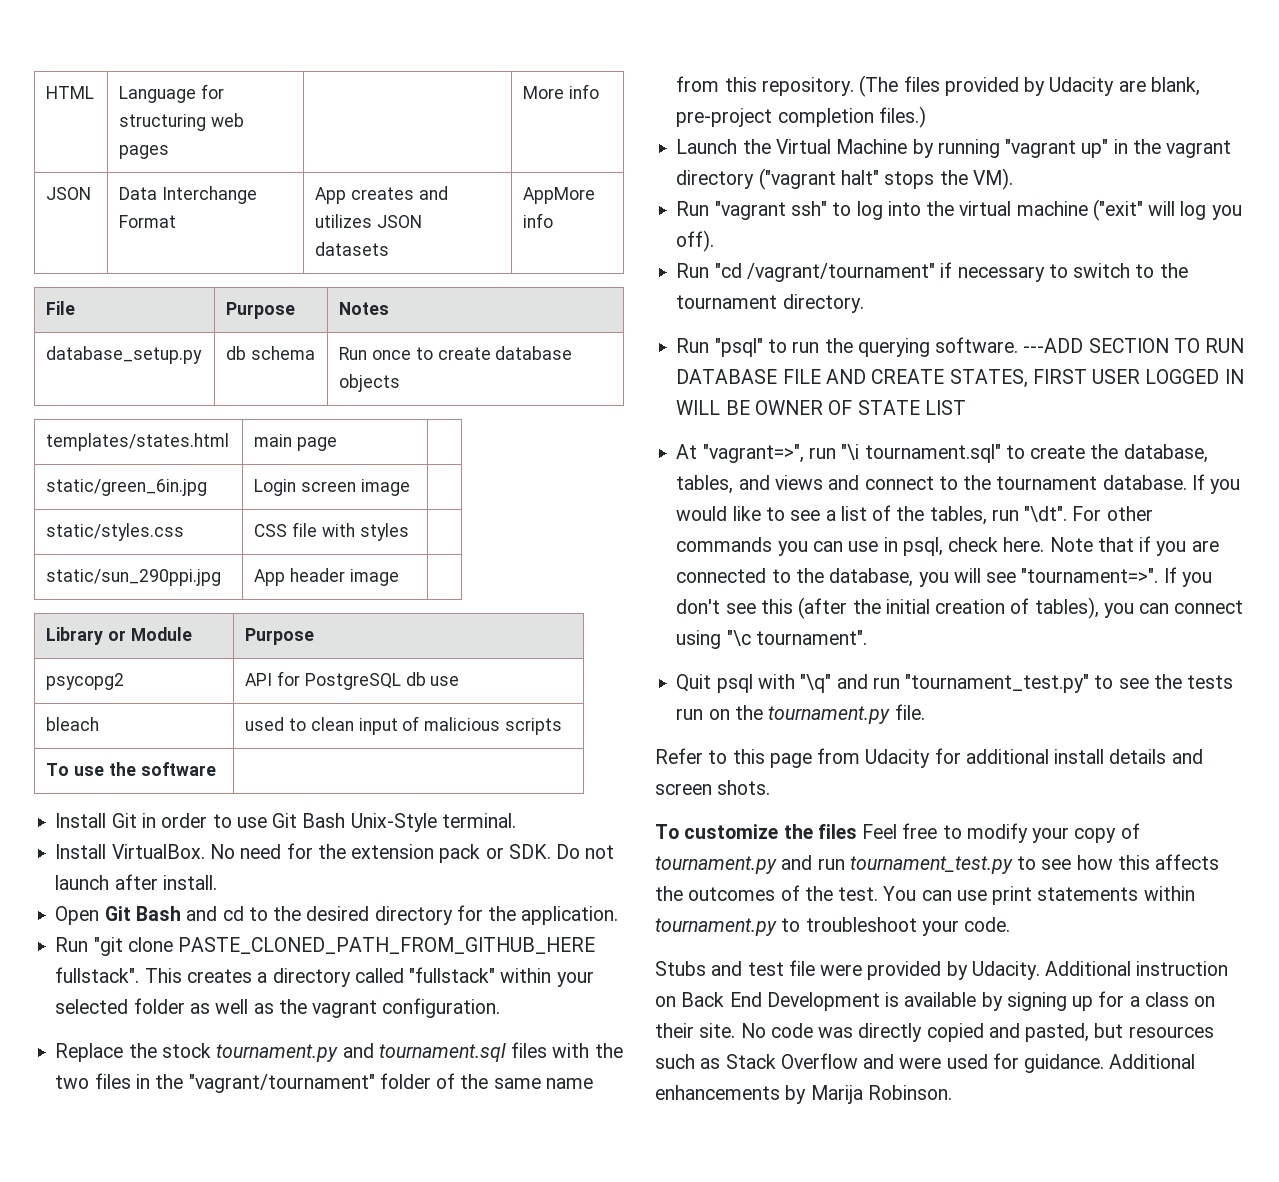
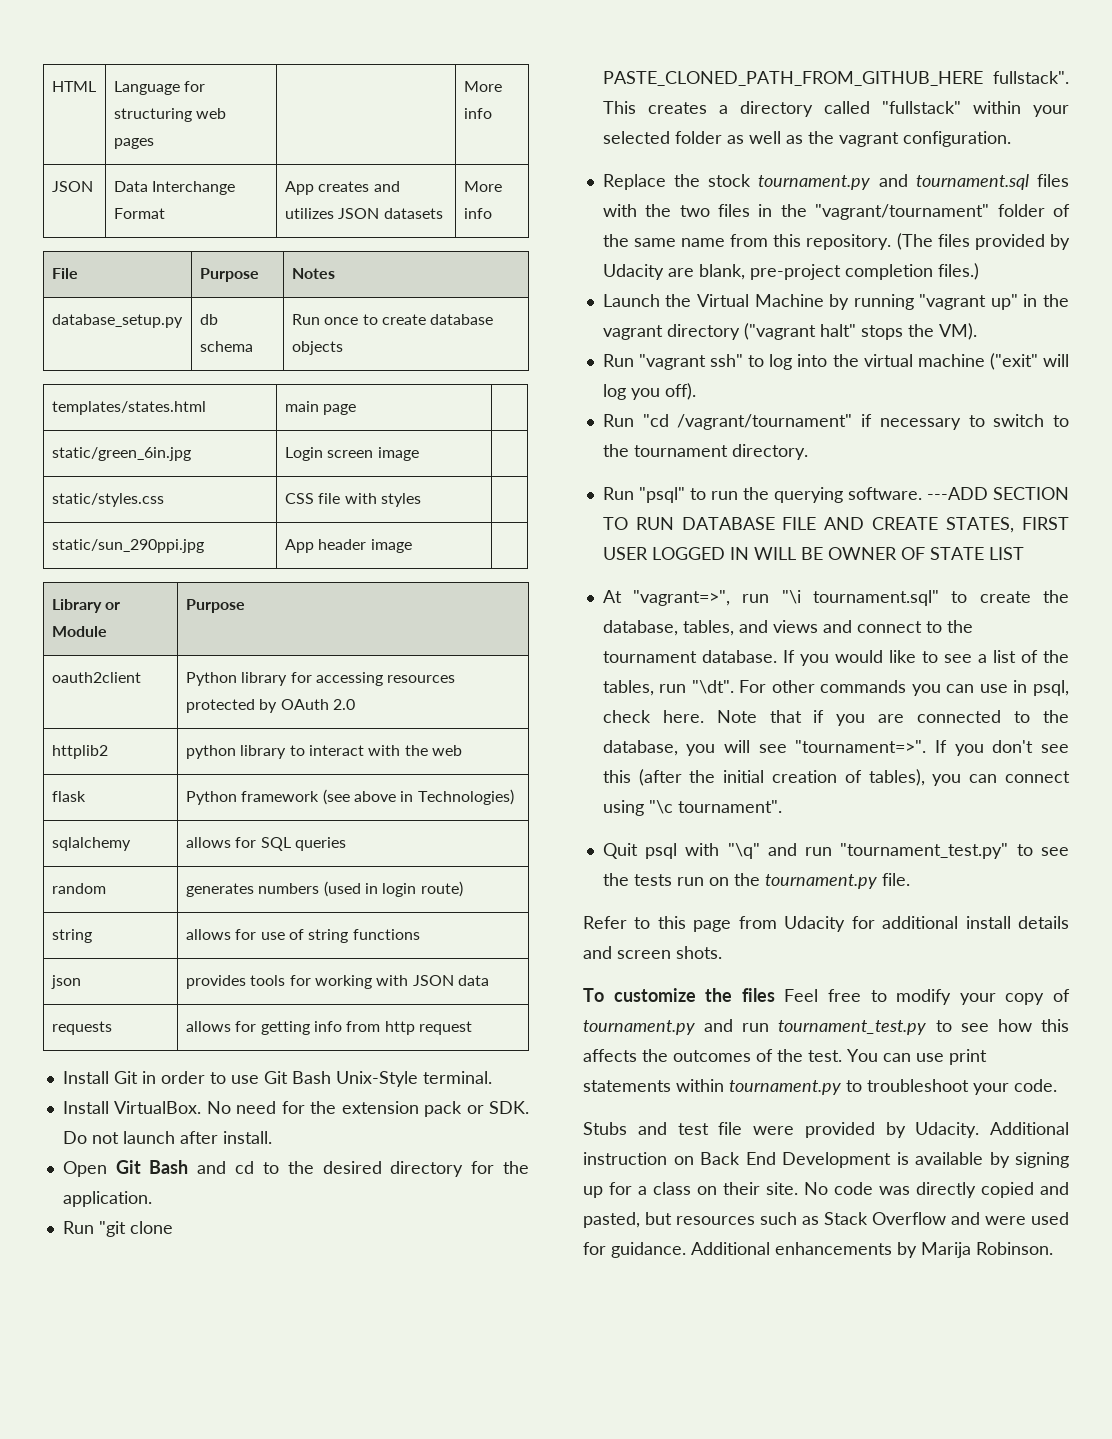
[523,187,596,204] AppMore -> [463,181,502,192] More
[46,673,125,690] [245,671,460,690] [46,717,100,731] [245,716,562,735] [46,762,216,776] psycopg2 | API for PostgreSQL db use // bleach | used to clean input of malicious scripts // To use the software | -> [51,672,141,683] [185,672,456,686] [185,699,355,713] [51,745,108,759] [185,745,462,759] [51,791,86,802] [185,789,514,805] [51,837,131,851] [185,837,346,851] [51,883,106,894] [185,881,463,897] [51,929,92,943] [185,929,420,943] [50,975,81,989] [185,975,489,989] [51,1021,112,1035] [185,1021,472,1035] oauth2client | Python library for accessing resources protected by OAuth 2.0 // httplib2 | python library to interact with the web // flask | Python framework (see above in Technologies) // sqlalchemy | allows for SQL queries // random | generates numbers (used in login route) // string | allows for use of string functions // json | provides tools for working with JSON data // requests | allows for getting info from http request

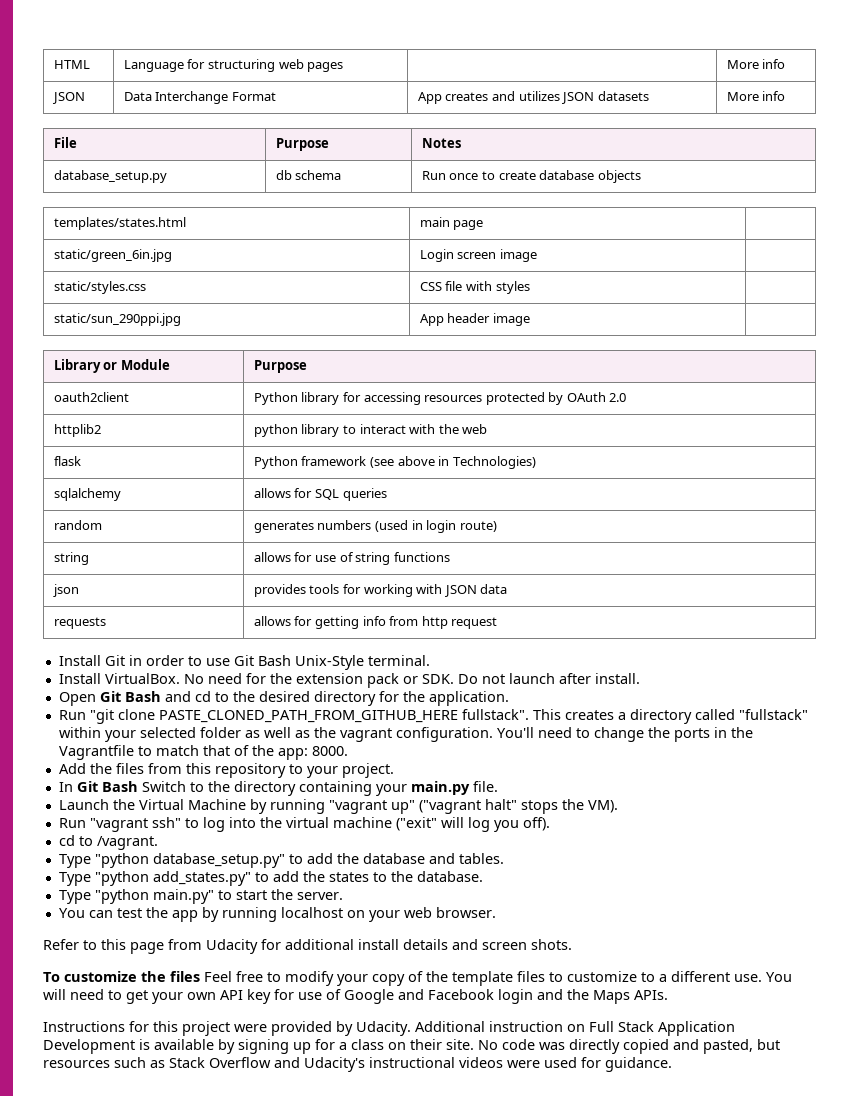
[602,174,1069,190] [602,204,1070,220] [602,233,1070,250] [602,263,979,280] // Replace the stock tournament.py and tournament.sql files with the two files in the "vagrant/tournament" folder of the same name from this repository. (The files provided by Udacity are blank, pre-project completion files.) -> [496,727,753,742] [58,745,348,760] [58,763,394,778] [58,781,498,796] You'll need to change the ports in the Vagrantfile to match that of the app: 8000. // Add the files from this repository to your project. // In Git Bash Switch to the directory containing your main.py file.
[1023,294,1069,307] [602,324,740,340] in the vagrant directory -> (415, 807) none
[602,414,1069,430] [602,444,808,460] [602,487,1069,503] [602,517,1069,533] [602,547,1024,560] [602,590,1069,606] [602,620,973,636] [602,650,1069,666] [602,680,1069,696] [602,710,1069,726] [602,740,1069,756] [602,769,1070,786] [602,800,782,816] [602,843,1069,859] [602,873,910,889] Run "cd /vagrant/tournament" if necessary to switch to the tournament directory. // Run "psql" to run the querying software. ---ADD SECTION TO RUN DATABASE FILE AND CREATE STATES, FIRST USER LOGGED IN WILL BE OWNER OF STATE LIST // At "vagrant=>", run "\i tournament.sql" to create the database, tables, and views and connect to the tournament database. If you would like to see a list of the tables, run "\dt". For other commands you can use in psql, check here. Note that if you are connected to the database, you will see "tournament=>". If you don't see this (after the initial creation of tables), you can connect using "\c tournament". // Quit psql with "\q" and run "tournament_test.py" to see the tests run on the tournament.py file. -> [58,835,158,850] [58,853,504,868] [58,871,483,886] [58,889,343,904] [58,907,496,922] cd to /vagrant. // Type "python database_setup.py" to add the database and tables. // Type "python add_states.py" to add the states to the database. // Type "python main.py" to start the server. // You can test the app by running localhost on your web browser.
[583,1019,1069,1035] [583,1049,987,1065] [583,1079,1057,1095] [583,1122,743,1135] tournament.py and run tournament_test.py to see how this affects the outcomes of the test. You can use print statements within tournament.py to troubleshoot your code. // Stubs and test file -> [426,971,792,986] [43,989,668,1004] [43,1021,230,1036] the template files to customize to a different use. You will need to get your own API key for use of Google and Facebook login and the Maps APIs. // Instructions for this project
[700,1152,776,1165] Back End -> [589,1021,735,1036] Full Stack Application
(980, 1218) none -> [304,1057,503,1072] Udacity's instructional videos
[691,1242,1053,1258] Additional enhancements by Marija Robinson. -> (672, 1064) none

